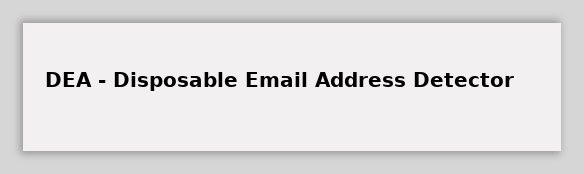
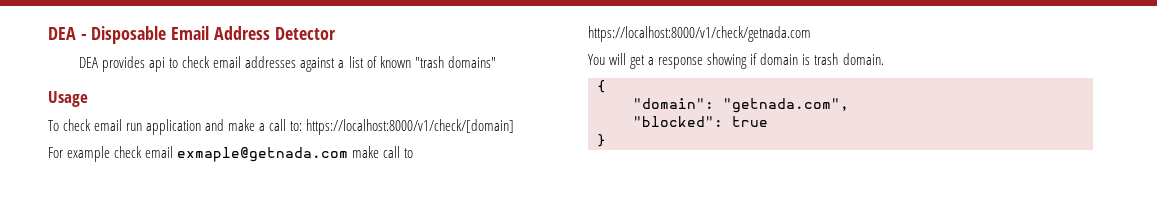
(514, 79) none -> [79,56,496,72] [48,91,88,107] [48,119,515,135] [48,146,414,162] [588,26,811,42] [588,53,884,69] [597,80,606,93] [633,98,849,113] [633,116,768,127] [597,134,606,147] // DEA provides api to check email addresses against a list of known "trash domains" // Usage // To check email run application and make a call to: https://localhost:8000/v1/check/[domain] // For example check email exmaple@getnada.com make call to https://localhost:8000/v1/check/getnada.com // You will get a response showing if domain is trash domain. // { // "domain": "getnada.com", // "blocked": true // }

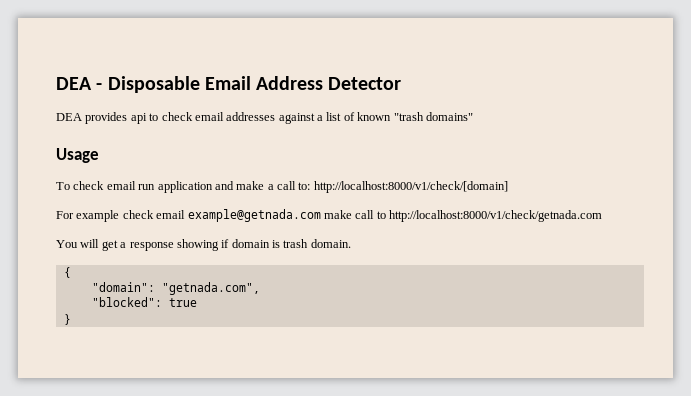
[306,119,515,135] https://localhost:8000/v1/check/[domain] -> [313,181,508,193] http://localhost:8000/v1/check/[domain]
[177,147,349,162] exmaple@getnada.com -> [187,209,321,222] example@getnada.com
[588,26,811,42] https://localhost:8000/v1/check/getnada.com -> [389,210,602,222] http://localhost:8000/v1/check/getnada.com

